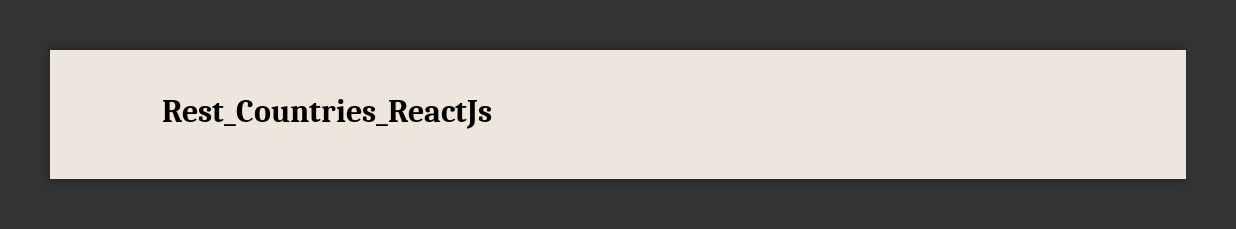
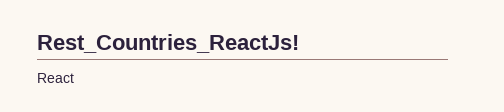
[162,99,492,129] Rest_Countries_ReactJs -> [37,34,299,53] [37,73,74,83] Rest_Countries_ReactJs! // React

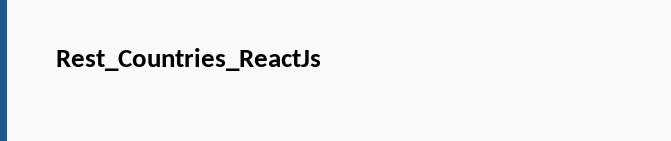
[37,34,299,53] [37,73,74,83] Rest_Countries_ReactJs! // React -> [56,48,321,71] Rest_Countries_ReactJs

